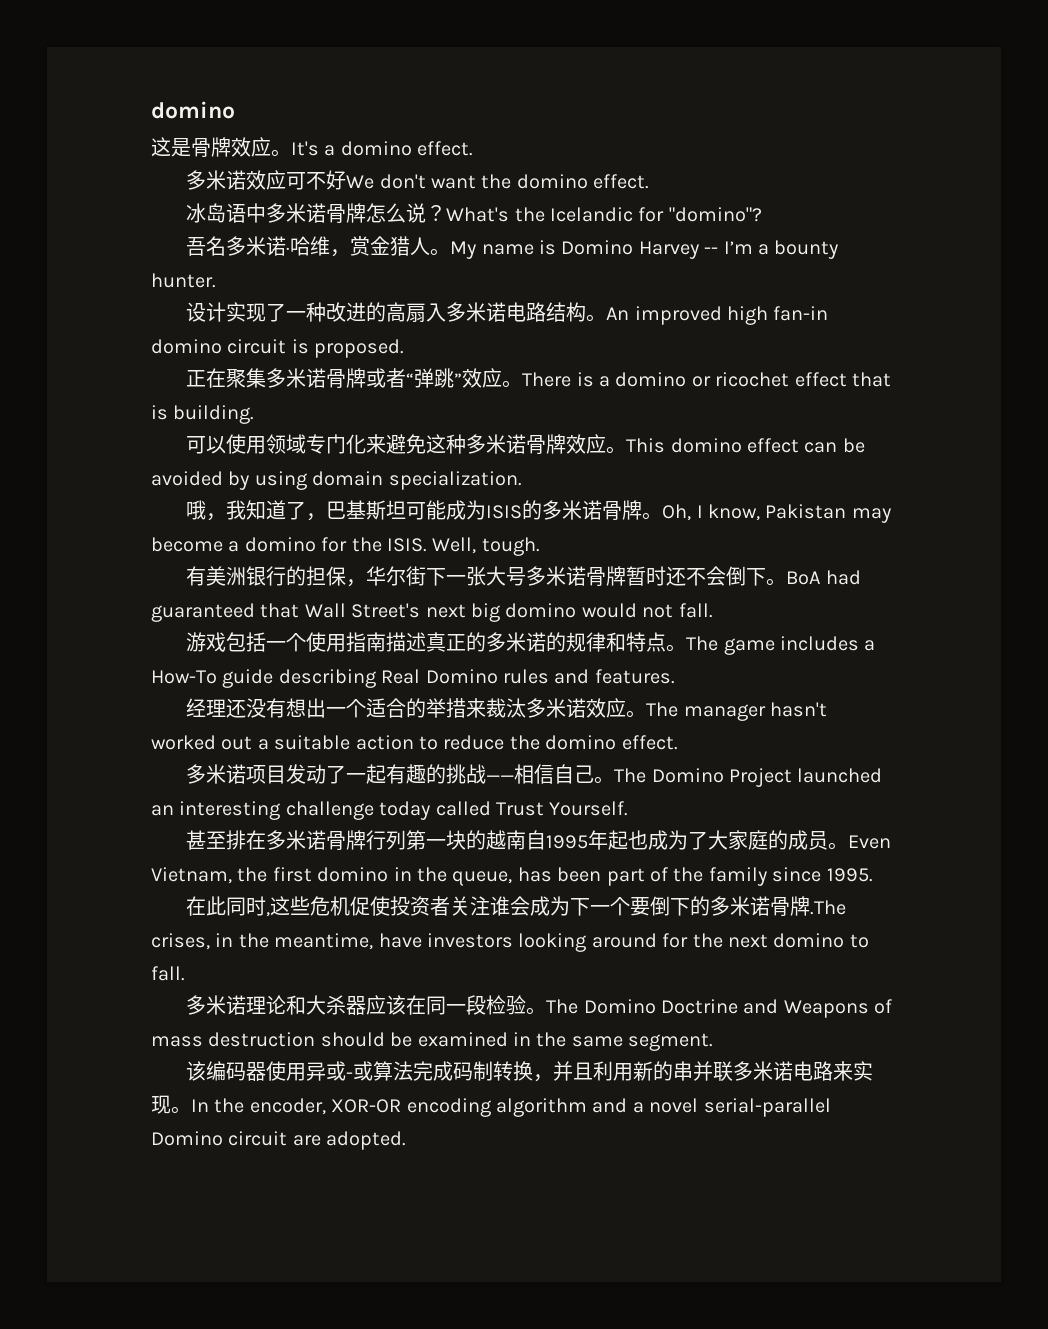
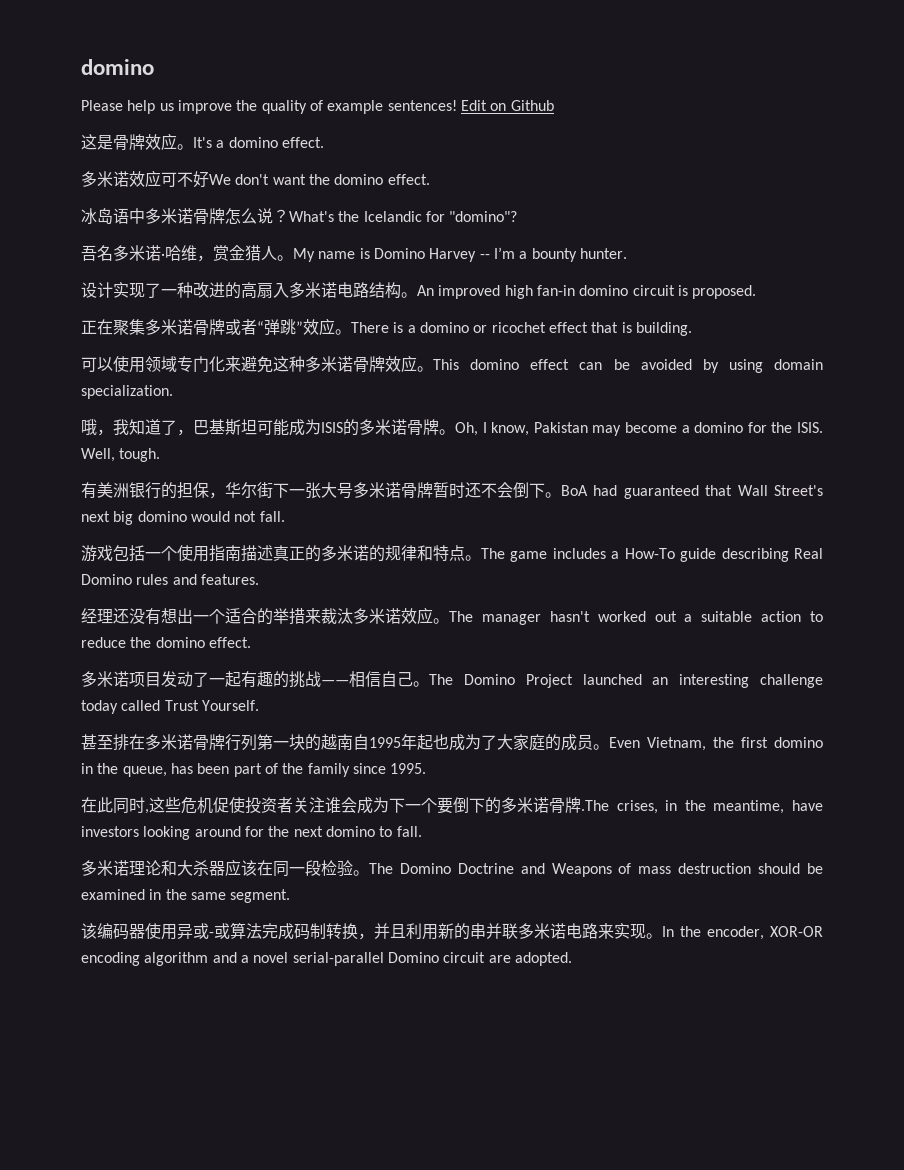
[151,101,235,119] domino -> [81,59,154,75] [81,100,554,114] domino // Please help us improve the quality of example sentences! Edit on Github

